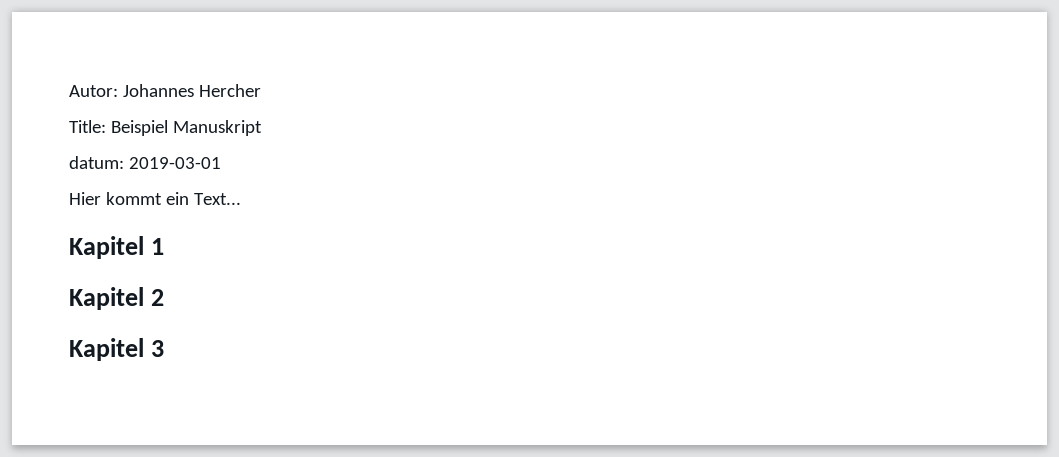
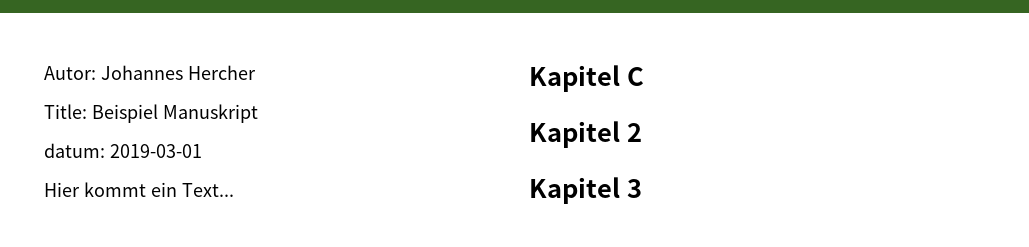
[151,238,165,255] 1 -> [626,67,644,86] C

